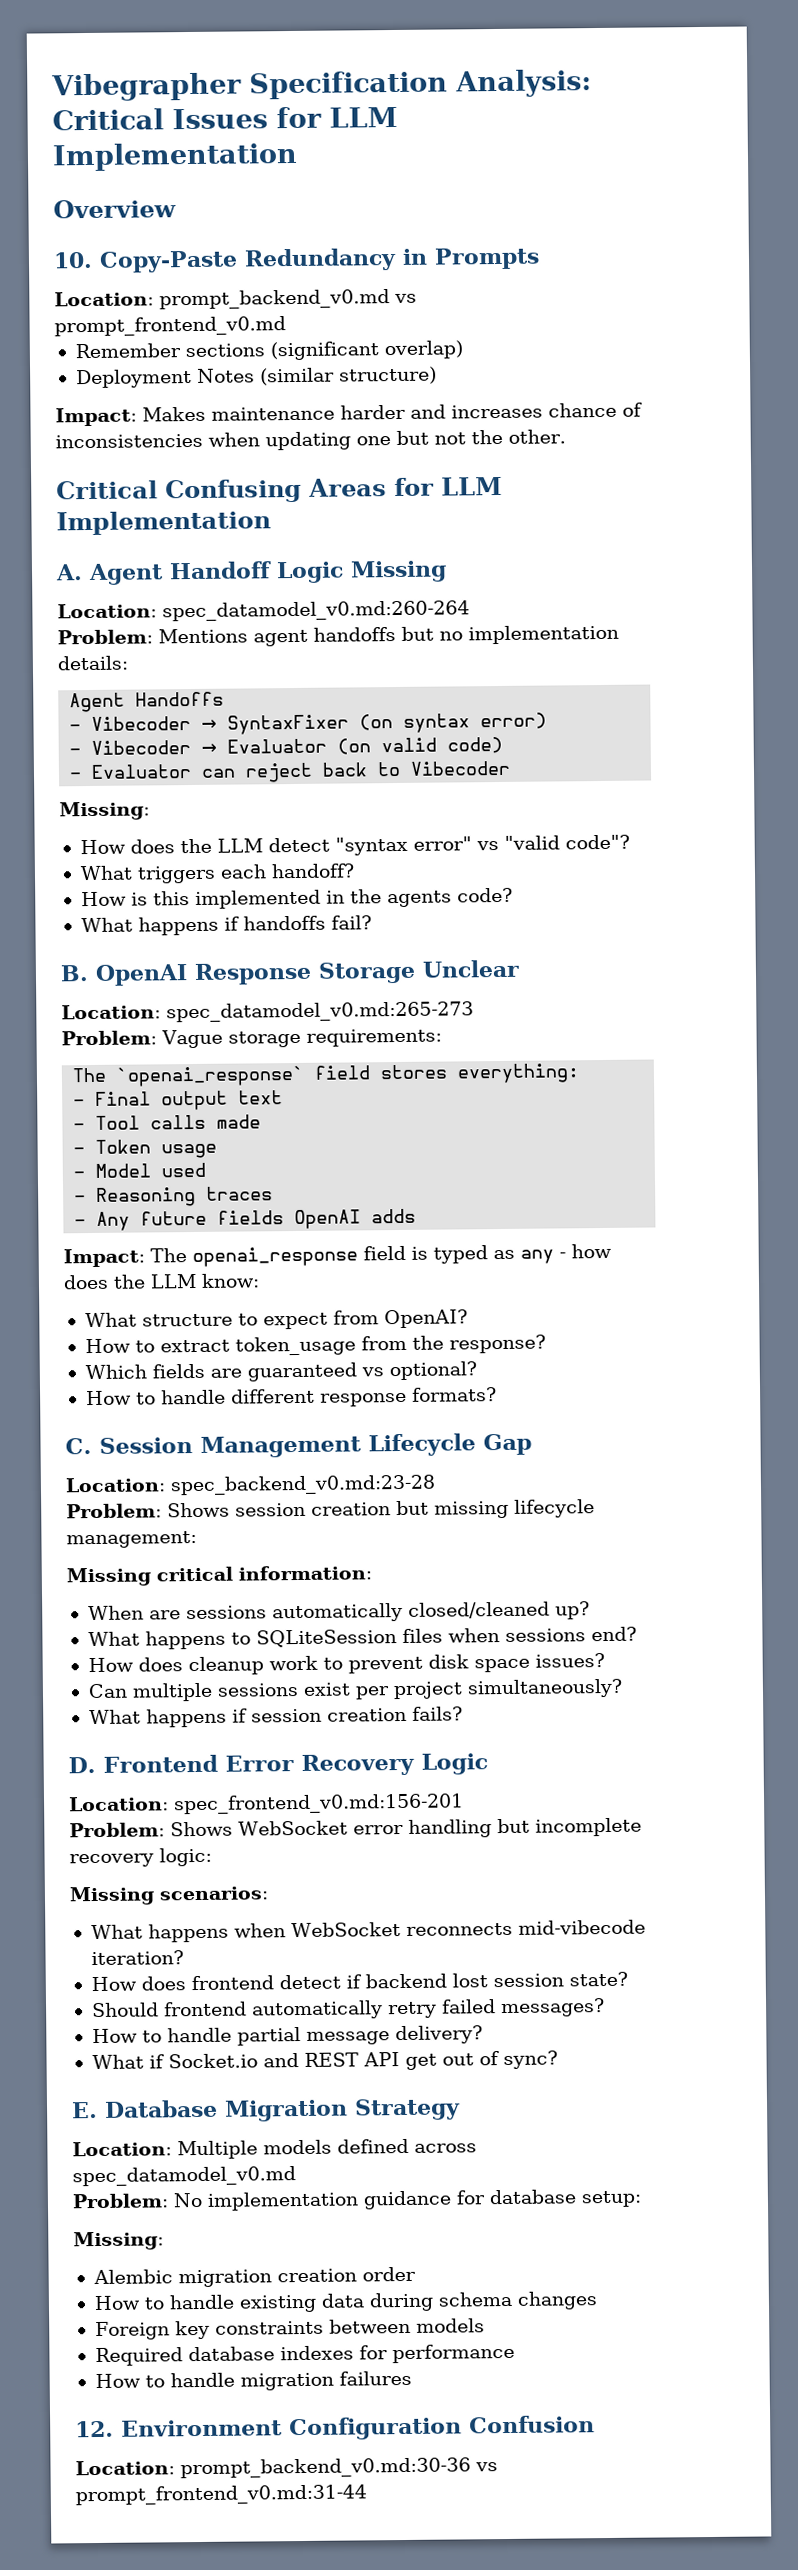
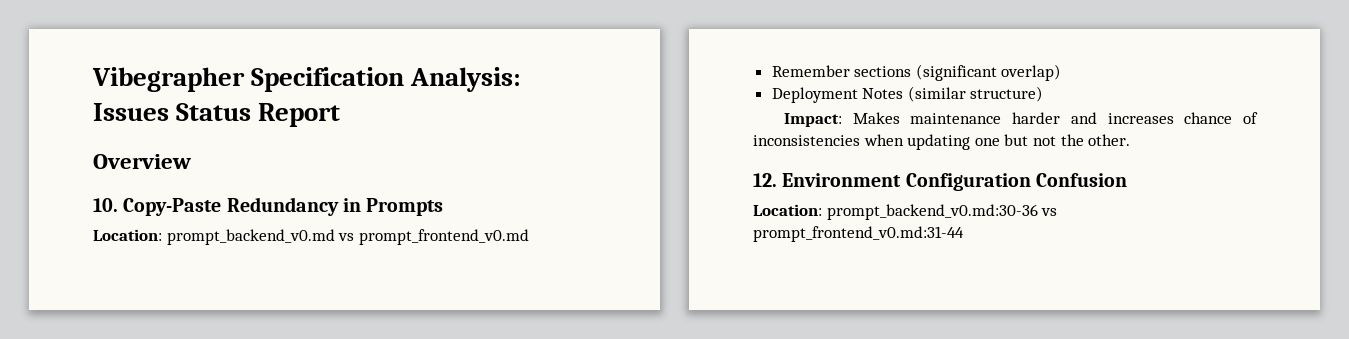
[52,106,398,131] [52,141,298,172] Critical Issues for LLM Implementation -> [93,103,341,127] Issues Status Report
[56,476,503,504] [56,510,271,536] [55,560,447,585] [57,600,470,622] [57,624,619,647] [57,655,128,671] [69,691,225,713] [69,712,548,735] [69,736,504,756] [69,760,512,783] [59,801,150,821] [79,834,630,856] [79,863,355,884] [80,887,513,909] [80,915,372,936] [60,959,519,986] [61,1001,474,1023] [61,1028,442,1049] [72,1063,581,1087] [73,1090,284,1111] [73,1114,262,1131] [73,1139,218,1159] [73,1162,207,1179] [74,1186,274,1207] [74,1208,417,1231] [63,1243,612,1268] [63,1273,260,1290] [84,1309,468,1330] [84,1334,546,1356] [84,1361,477,1382] [85,1387,497,1407] [65,1433,532,1458] [65,1474,436,1496] [66,1499,595,1519] [66,1530,197,1549] [66,1565,372,1587] [87,1601,590,1623] [87,1626,637,1650] [87,1653,605,1676] [87,1678,623,1702] [88,1706,463,1728] [68,1753,488,1776] [68,1793,464,1815] [69,1817,642,1838] [69,1847,212,1868] [69,1886,268,1906] [90,1919,646,1943] [90,1950,184,1966] [90,1971,628,1992] [91,1998,605,2020] [91,2025,483,2046] [91,2050,558,2070] [71,2098,461,2122] [72,2138,477,2160] [72,2166,296,2187] [72,2189,642,2211] [73,2231,164,2251] [92,2266,416,2288] [93,2291,598,2313] [94,2318,485,2341] [94,2343,515,2367] [94,2370,412,2391] // Critical Confusing Areas for LLM Implementation // A. Agent Handoff Logic Missing // Location: spec_datamodel_v0.md:260-264 // Problem: Mentions agent handoffs but no implementation details: // Agent Handoffs // - Vibecoder → SyntaxFixer (on syntax error) // - Vibecoder → Evaluator (on valid code) // - Evaluator can reject back to Vibecoder // Missing: // How does the LLM detect "syntax error" vs "valid code"? // What triggers each handoff? // How is this implemented in the agents code? // What happens if handoffs fail? // B. OpenAI Response Storage Unclear // Location: spec_datamodel_v0.md:265-273 // Problem: Vague storage requirements: // The `openai_response` field stores everything: // - Final output text // - Tool calls made // - Token usage // - Model used // - Reasoning traces // - Any future fields OpenAI adds // Impact: The openai_response field is typed as any - how does the LLM know: // What structure to expect from OpenAI? // How to extract token_usage from the response? // Which fields are guaranteed vs optional? // How to handle different response formats? // C. Session Management Lifecycle Gap // Location: spec_backend_v0.md:23-28 // Problem: Shows session creation but missing lifecycle management: // Missing critical information: // When are sessions automatically closed/cleaned up? // What happens to SQLiteSession files when sessions end? // How does cleanup work to prevent disk space issues? // Can multiple sessions exist per project simultaneously? // What happens if session creation fails? // D. Frontend Error Recovery Logic // Location: spec_frontend_v0.md:156-201 // Problem: Shows WebSocket error handling but incomplete recovery logic: // Missing scenarios: // What happens when WebSocket reconnects mid-vibecode iteration? // How does frontend detect if backend lost session state? // Should frontend automatically retry failed messages? // How to handle partial message delivery? // What if Socket.io and REST API get out of sync? // E. Database Migration Strategy // Location: Multiple models defined across spec_datamodel_v0.md // Problem: No implementation guidance for database setup: // Missing: // Alembic migration creation order // How to handle existing data during schema changes // Foreign key constraints between models // Required database indexes for performance // How to handle migration failures -> (1131, 140) none

